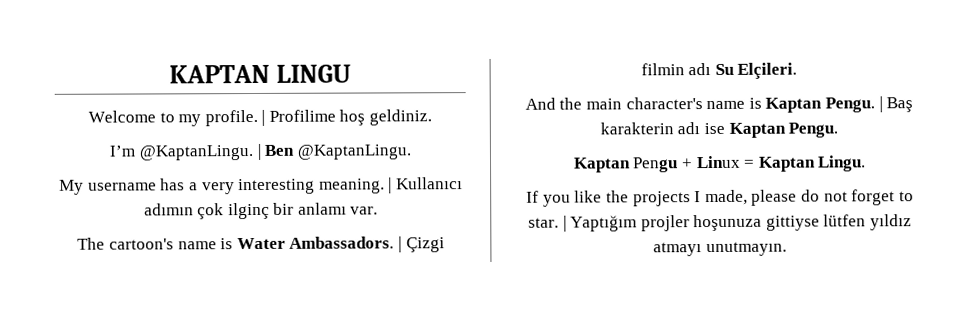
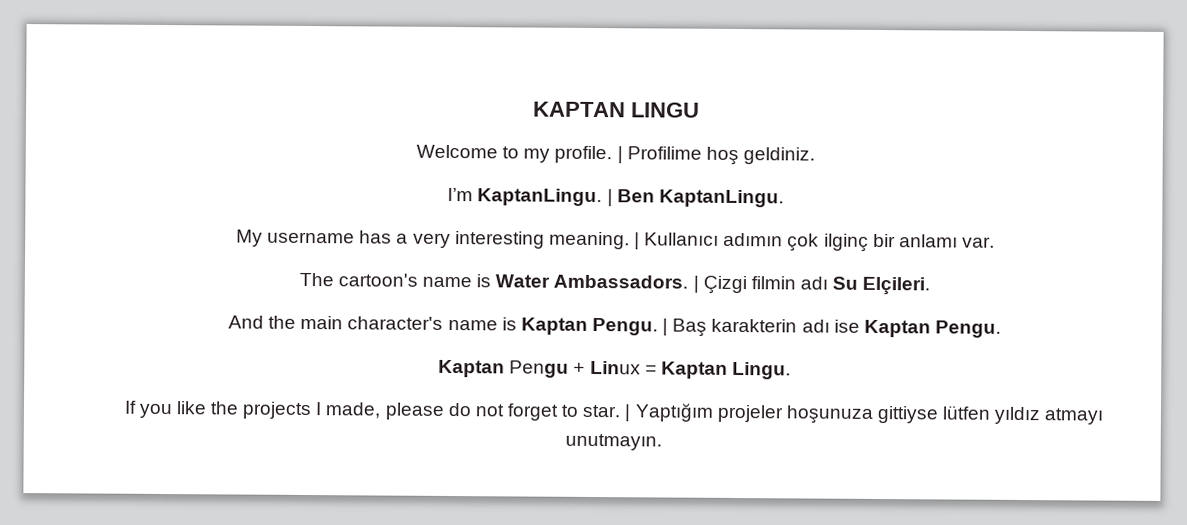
[138,145,253,161] @KaptanLingu. -> [477,188,603,207] KaptanLingu.
[296,144,411,160] @KaptanLingu. -> [658,189,784,208] KaptanLingu.
[640,215,690,232] projler -> [716,404,784,423] projeler

